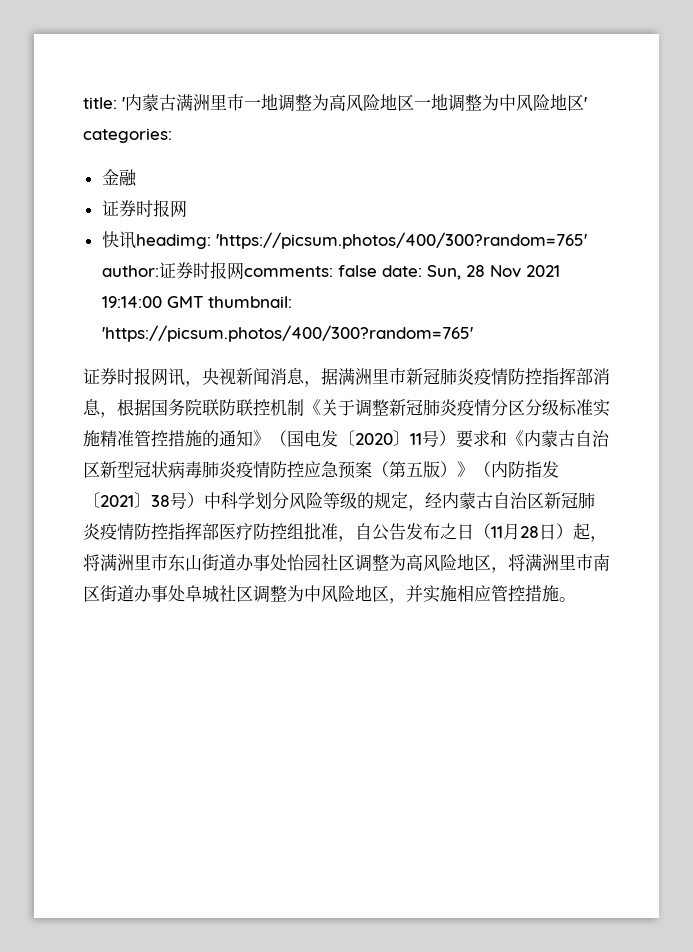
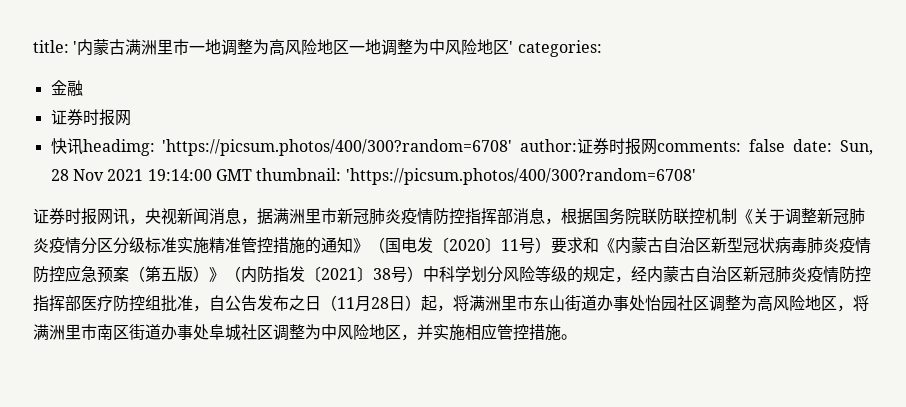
[215,232,587,249] 'https://picsum.photos/400/300?random=765' -> [162,139,513,156] 'https://picsum.photos/400/300?random=6708'
[101,325,473,342] 'https://picsum.photos/400/300?random=765' -> [345,168,696,185] 'https://picsum.photos/400/300?random=6708'

